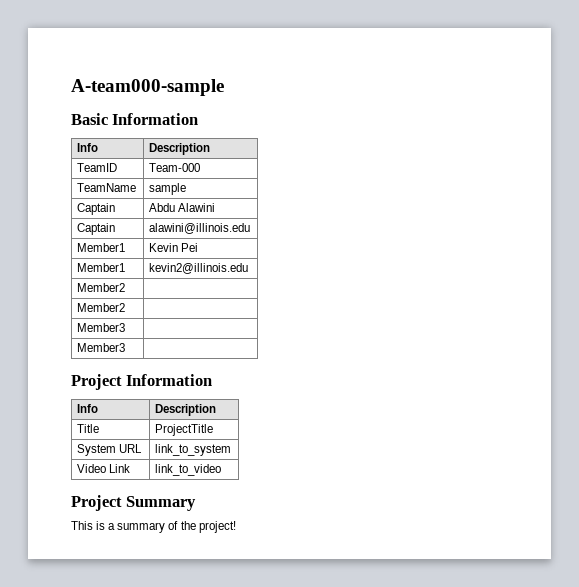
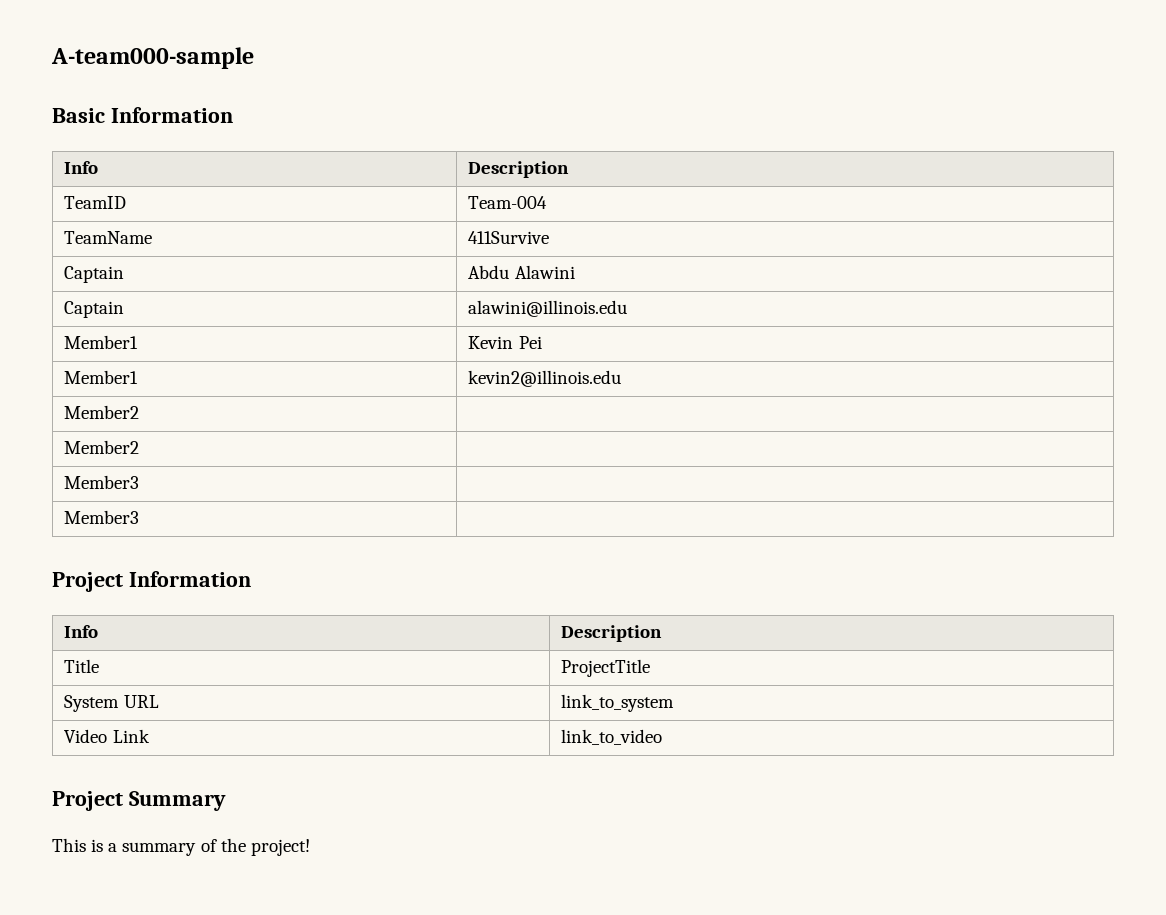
[149,163,201,172] Team-000 -> [468,196,548,209] Team-004
[149,183,187,195] sample -> [468,231,550,244] 411Survive

